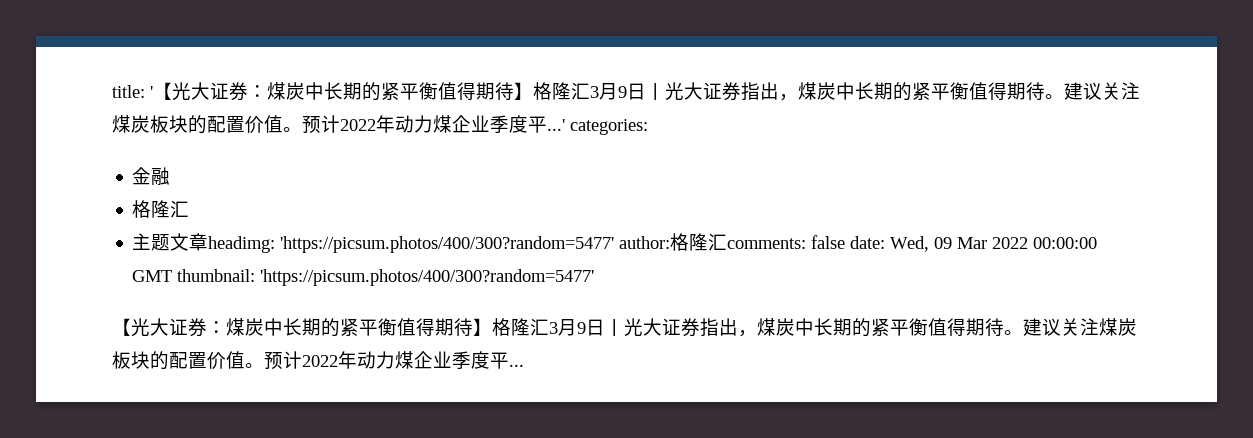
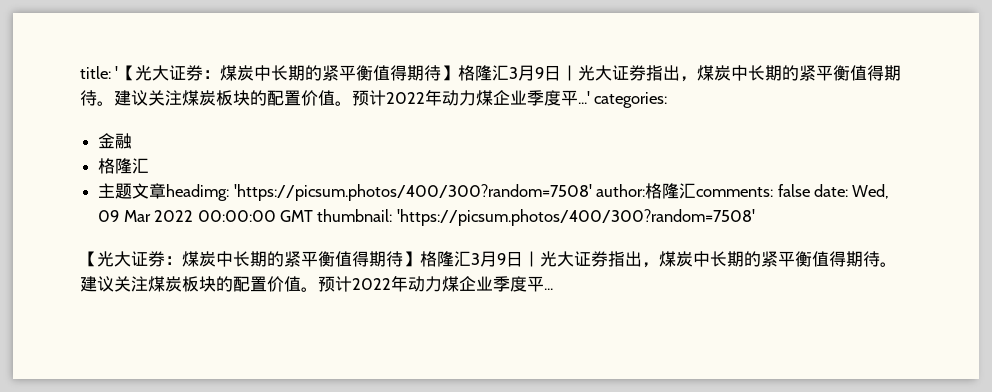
[280,236,615,253] 'https://picsum.photos/400/300?random=5477' -> [233,184,592,201] 'https://picsum.photos/400/300?random=7508'
[260,269,595,286] 'https://picsum.photos/400/300?random=5477' -> [396,209,755,226] 'https://picsum.photos/400/300?random=7508'

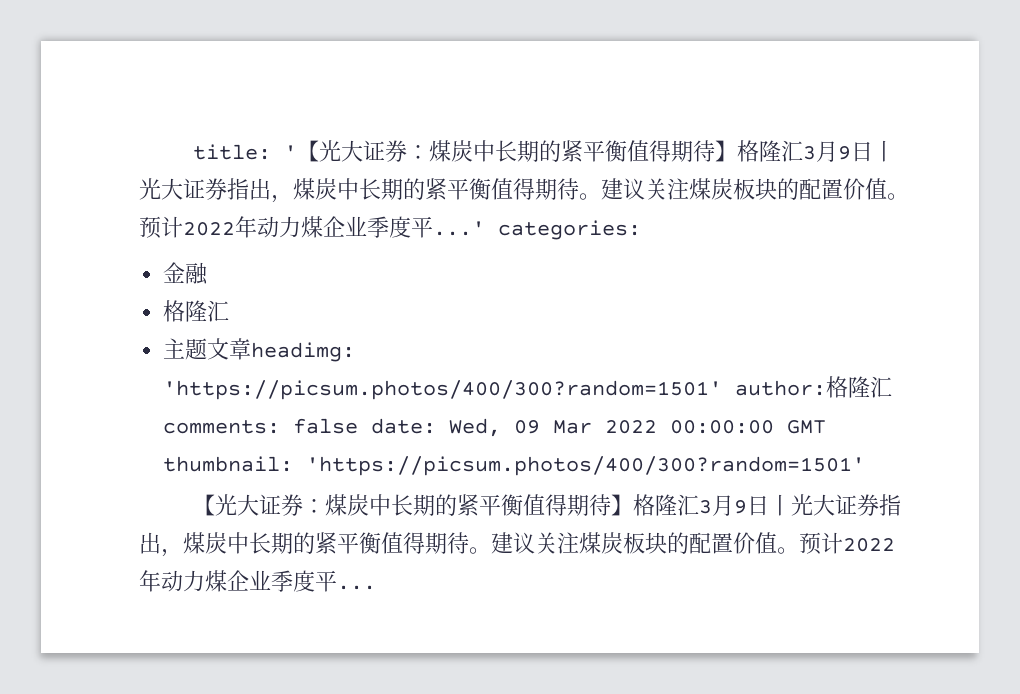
[233,184,592,201] 'https://picsum.photos/400/300?random=7508' -> [163,380,723,400] 'https://picsum.photos/400/300?random=1501'
[396,209,755,226] 'https://picsum.photos/400/300?random=7508' -> [306,456,866,476] 'https://picsum.photos/400/300?random=1501'

